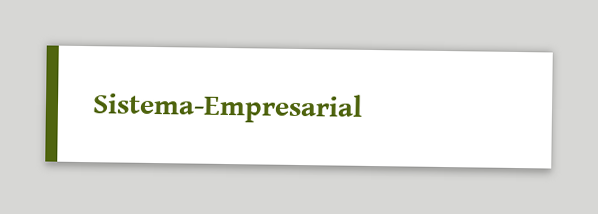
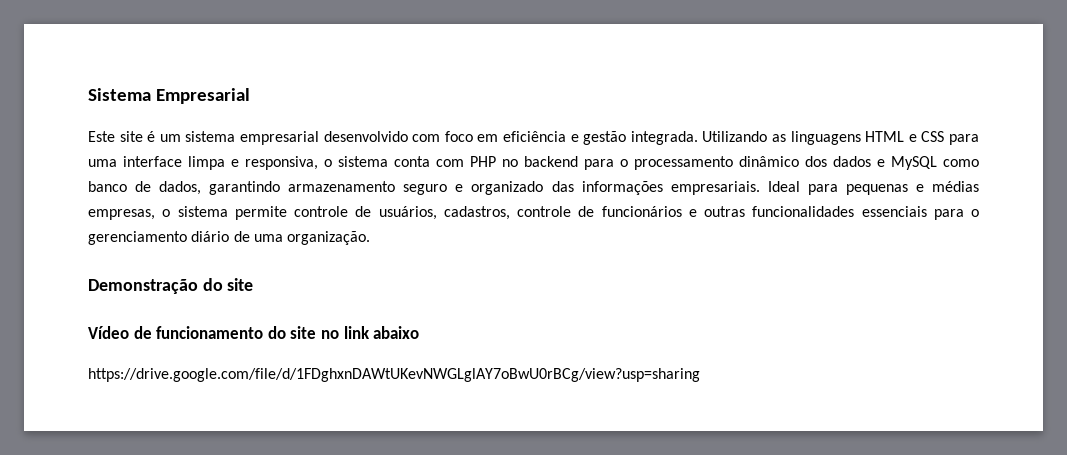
[92,91,363,124] Sistema-Empresarial -> [88,88,250,104] [88,131,980,145] [88,156,979,170] [88,181,980,195] [88,206,979,220] [88,231,371,245] [88,278,254,294] [88,326,420,339] [88,368,700,382] Sistema Empresarial // Este site é um sistema empresarial desenvolvido com foco em eficiência e gestão integrada. Utilizando as linguagens HTML e CSS para uma interface limpa e responsiva, o sistema conta com PHP no backend para o processamento dinâmico dos dados e MySQL como banco de dados, garantindo armazenamento seguro e organizado das informações empresariais. Ideal para pequenas e médias empresas, o sistema permite controle de usuários, cadastros, controle de funcionários e outras funcionalidades essenciais para o gerenciamento diário de uma organização. // Demonstração do site // Vídeo de funcionamento do site no link abaixo // https://drive.google.com/file/d/1FDghxnDAWtUKevNWGLglAY7oBwU0rBCg/view?usp=sharing

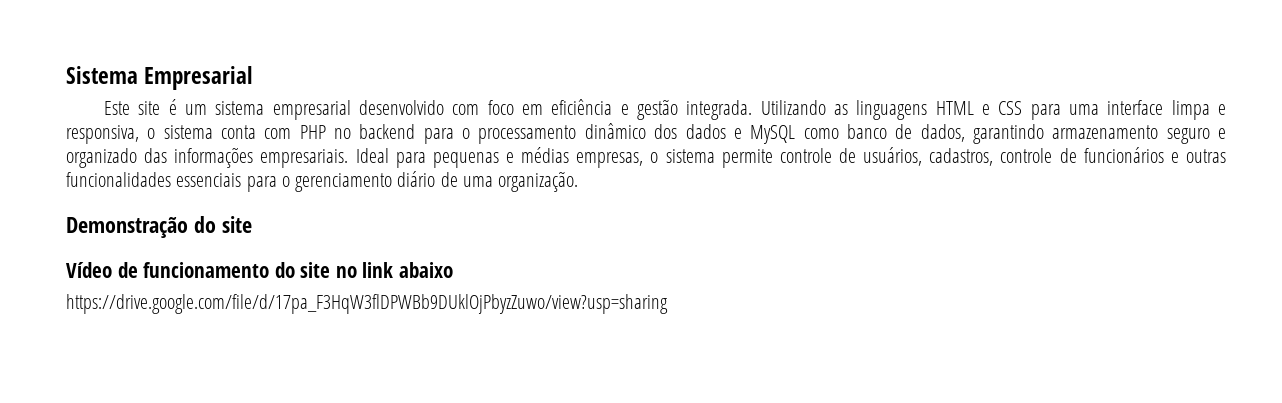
[88,368,700,382] https://drive.google.com/file/d/1FDghxnDAWtUKevNWGLglAY7oBwU0rBCg/view?usp=sharing -> [66,294,668,314] https://drive.google.com/file/d/17pa_F3HqW3flDPWBb9DUklOjPbyzZuwo/view?usp=sharing

